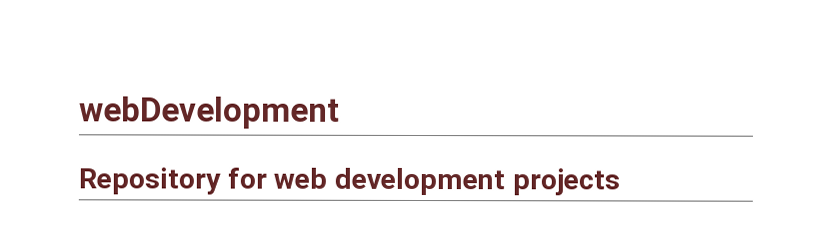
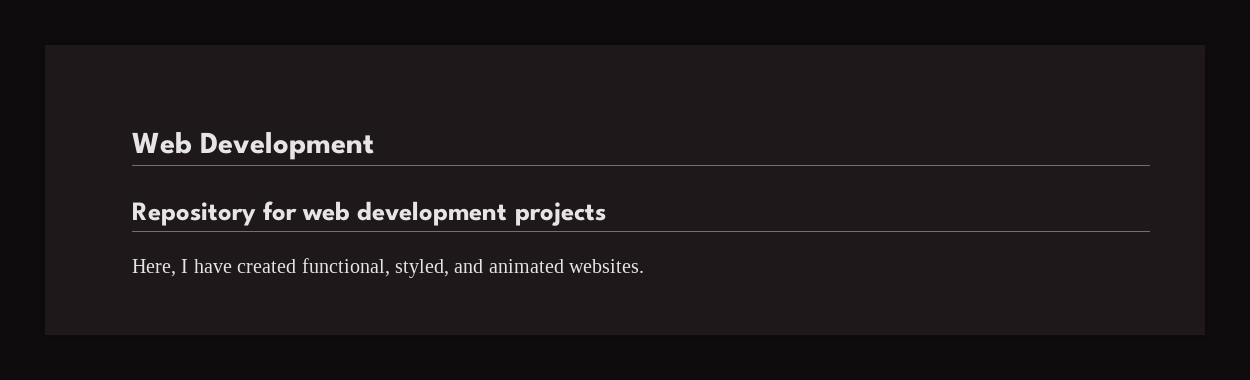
[78,96,340,129] webDevelopment -> [132,132,375,160] Web Development
(620, 182) none -> [132,258,645,278] // Here, I have created functional, styled, and animated websites.

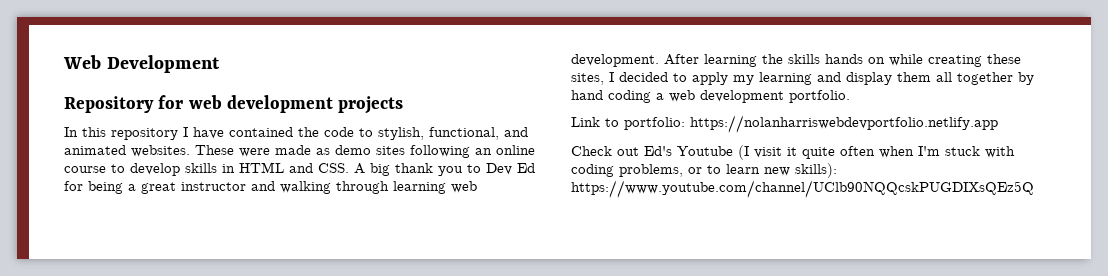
[132,258,645,278] Here, I have created functional, styled, and animated websites. -> [64,127,528,140] [64,145,535,158] [64,162,535,176] [64,181,477,194] [571,54,1021,67] [571,72,1034,85] [571,90,850,103] [571,115,998,133] [571,145,1015,160] [571,163,837,178] [571,180,1034,198] In this repository I have contained the code to stylish, functional, and animated websites. These were made as demo sites following an online course to develop skills in HTML and CSS. A big thank you to Dev Ed for being a great instructor and walking through learning web development. After learning the skills hands on while creating these sites, I decided to apply my learning and display them all together by hand coding a web development portfolio. // Link to portfolio: https://nolanharriswebdevportfolio.netlify.app // Check out Ed's Youtube (I visit it quite often when I'm stuck with coding problems, or to learn new skills): https://www.youtube.com/channel/UClb90NQQcskPUGDIXsQEz5Q

